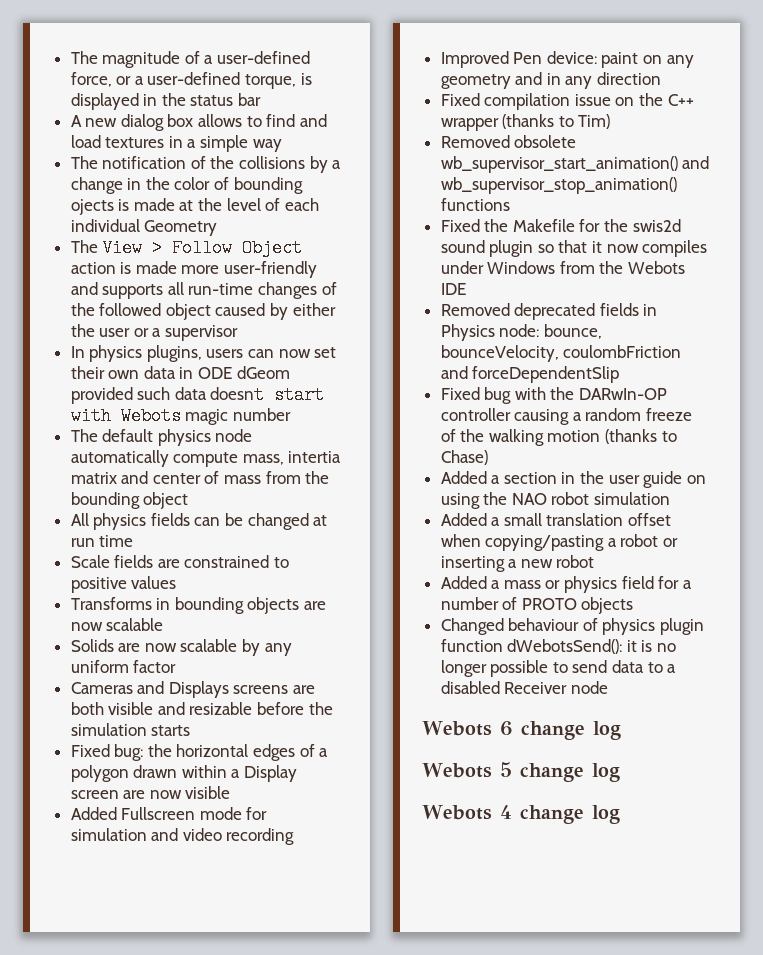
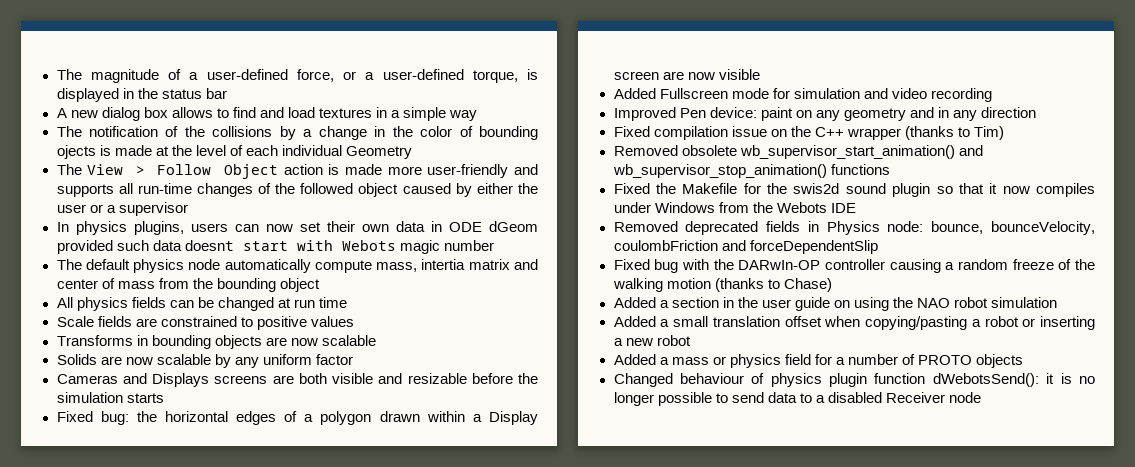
[422,721,621,740] [422,762,620,782] [422,805,620,824] // Webots 6 change log // Webots 5 change log // Webots 4 change log -> (981, 397) none

